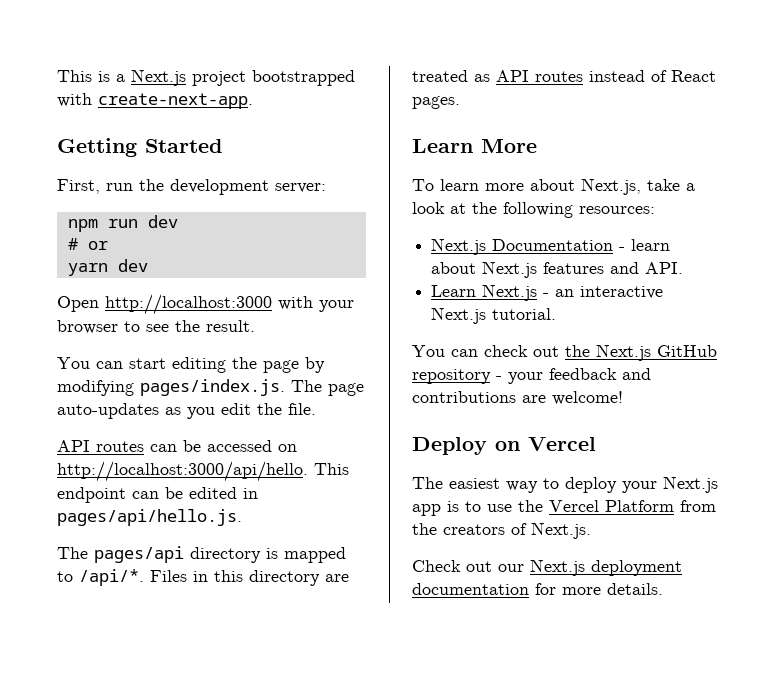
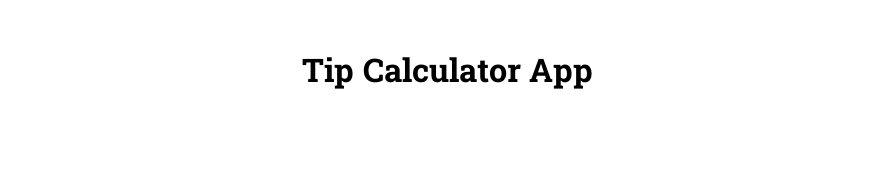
[57,69,355,86] [57,93,253,109] [57,138,222,157] [57,179,326,195] [67,215,178,232] [67,238,108,250] [67,259,148,276] [57,294,354,315] [57,320,255,334] [57,357,325,373] [57,379,364,396] [57,403,316,419] [57,440,297,452] [57,461,349,482] [57,487,258,503] [57,509,242,526] [57,546,346,563] [57,569,349,586] [412,70,716,82] [412,96,460,109] [412,139,537,153] [412,178,695,195] [412,202,655,218] [431,238,671,255] [431,261,684,278] [431,284,664,301] [431,307,557,324] [412,344,717,361] [412,368,651,384] [412,391,623,405] [412,437,596,455] [412,476,718,493] [412,500,716,516] [412,522,591,539] [412,559,682,576] [412,583,663,595] This is a Next.js project bootstrapped with create-next-app. // Getting Started // First, run the development server: // npm run dev // # or // yarn dev // Open http://localhost:3000 with your browser to see the result. // You can start editing the page by modifying pages/index.js. The page auto-updates as you edit the file. // API routes can be accessed on http://localhost:3000/api/hello. This endpoint can be edited in pages/api/hello.js. // The pages/api directory is mapped to /api/*. Files in this directory are treated as API routes instead of React pages. // Learn More // To learn more about Next.js, take a look at the following resources: // Next.js Documentation - learn about Next.js features and API. // Learn Next.js - an interactive Next.js tutorial. // You can check out the Next.js GitHub repository - your feedback and contributions are welcome! // Deploy on Vercel // The easiest way to deploy your Next.js app is to use the Vercel Platform from the creators of Next.js. // Check out our Next.js deployment documentation for more details. -> [301,57,594,89] Tip Calculator App

